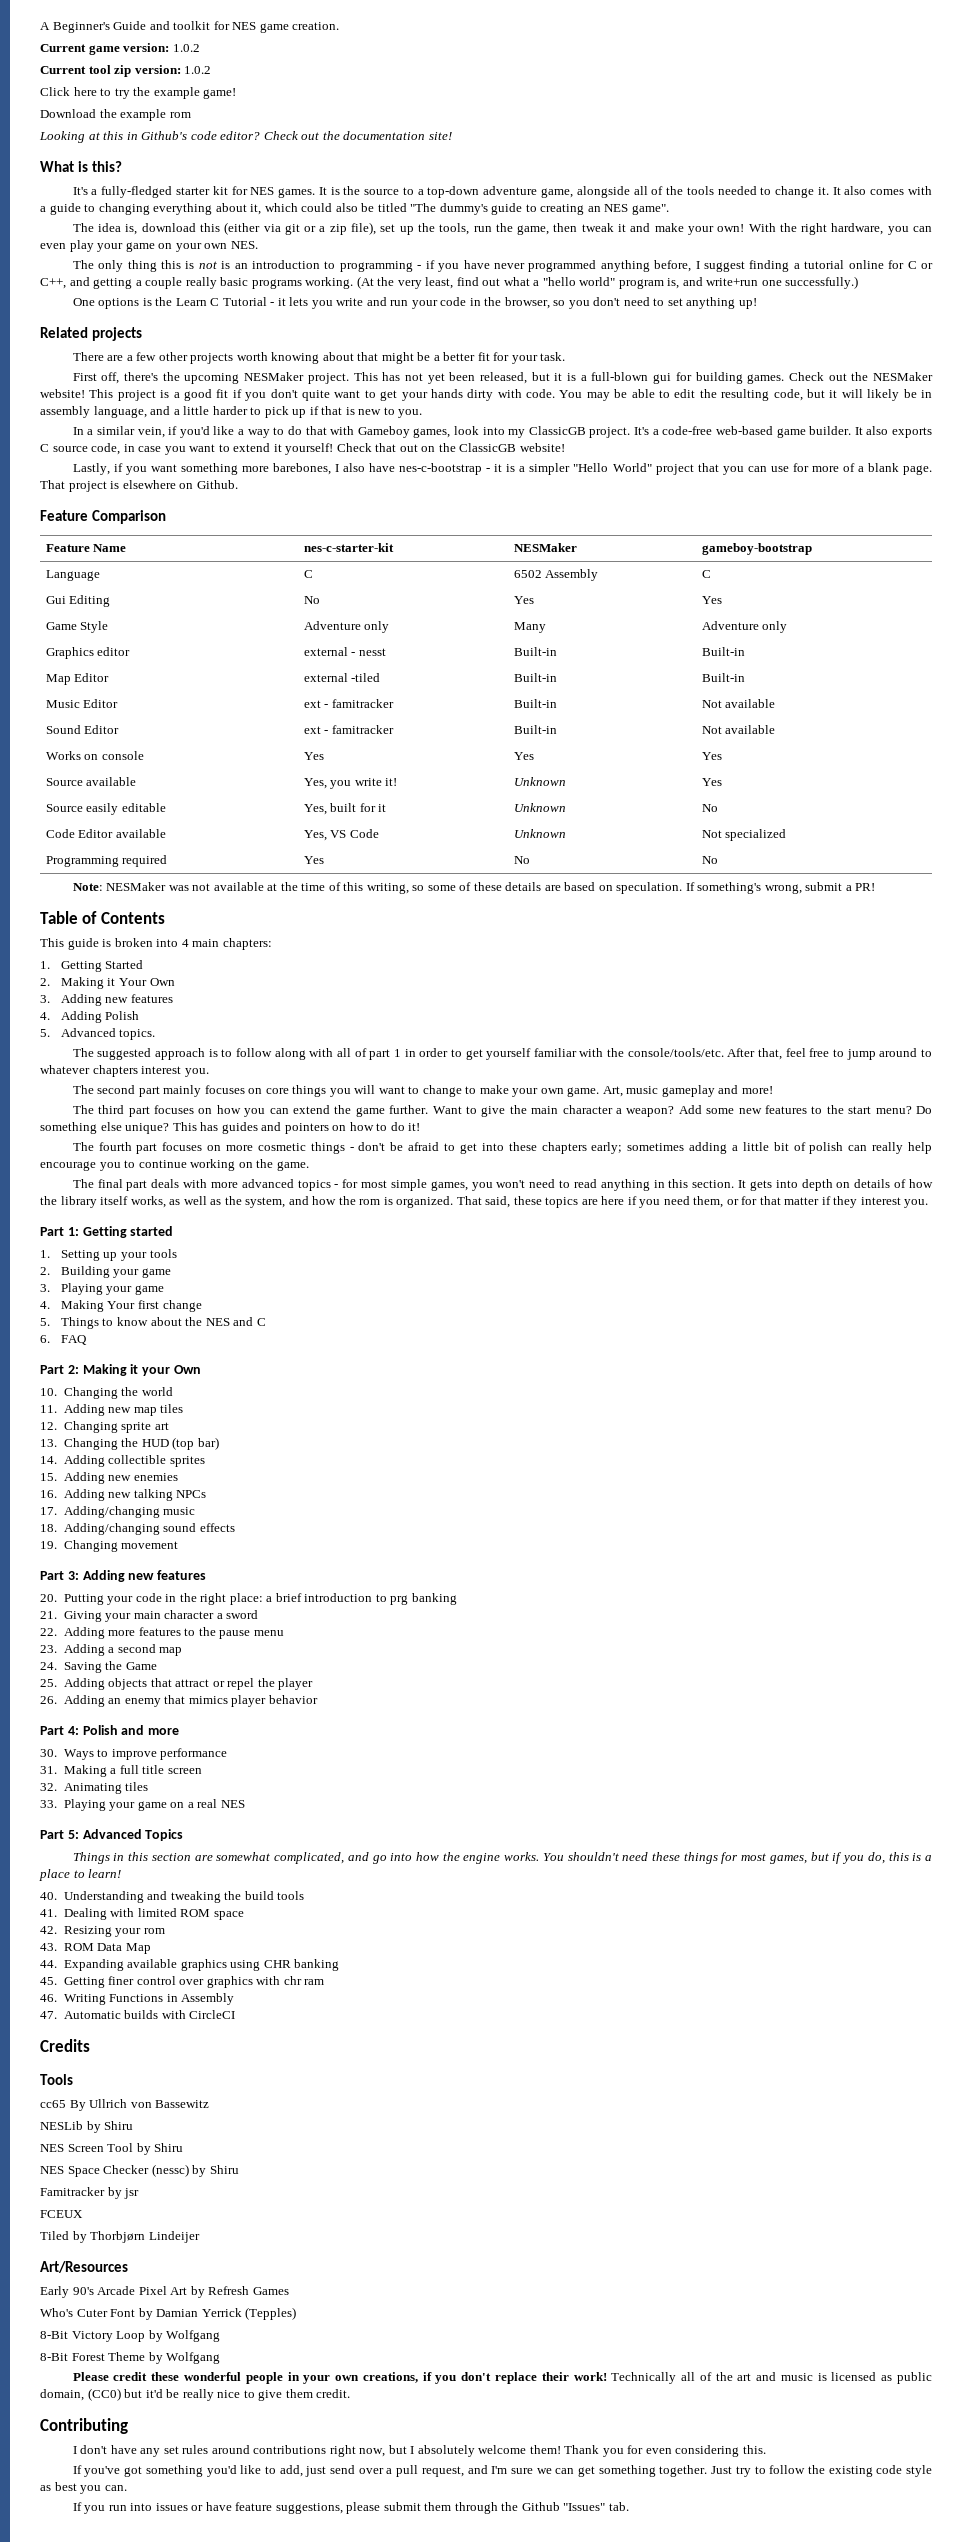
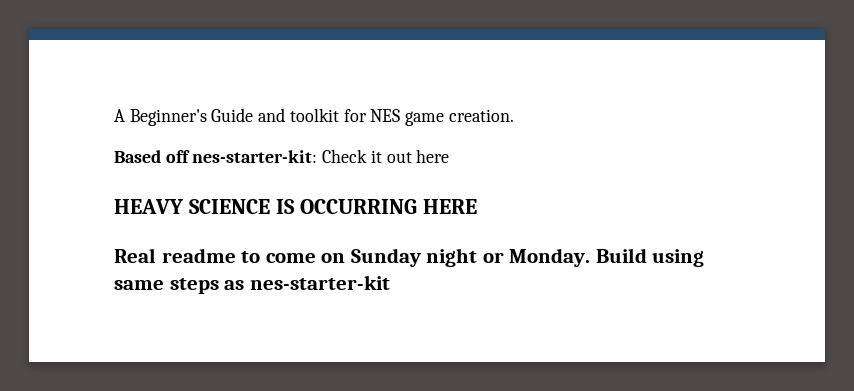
[40,43,200,55] [40,65,212,77] [40,87,237,99] [40,109,191,121] [39,131,452,143] [40,161,123,172] [72,186,933,198] [40,203,669,215] [72,222,932,235] [40,240,258,252] [72,260,933,272] [40,276,859,289] [72,297,757,309] [40,327,143,341] [72,352,566,364] [72,372,934,384] [40,389,932,401] [40,406,423,418] [72,426,932,438] [40,443,565,455] [72,463,932,475] [40,480,238,492] [40,510,167,524] [45,544,127,552] [303,543,394,552] [513,543,577,552] [701,543,812,555] [45,570,100,581] [303,570,313,578] [513,569,599,581] [701,570,711,578] [45,595,111,607] [303,596,320,604] [513,596,534,604] [701,596,722,604] [45,621,109,633] [303,621,390,633] [513,622,546,633] [701,621,788,633] [45,647,131,659] [303,647,386,656] [513,647,557,656] [701,647,745,656] [45,673,110,685] [303,673,381,682] [513,673,557,682] [701,673,745,682] [45,699,119,708] [303,699,394,708] [513,699,557,708] [701,699,776,708] [45,725,120,734] [303,725,394,734] [513,725,557,734] [701,725,776,734] [45,751,144,760] [303,752,324,760] [513,752,534,760] [701,752,722,760] [45,777,137,786] [303,778,398,789] [513,777,566,786] [701,778,722,786] [45,803,166,815] [303,803,387,815] [513,803,566,812] [701,804,718,812] [45,829,166,838] [303,829,379,841] [513,829,566,838] [701,829,787,841] [45,855,168,867] [303,856,324,864] [513,856,530,864] [701,856,718,864] [72,882,876,894] [40,911,165,924] [40,938,272,950] [40,960,144,972] [40,977,175,989] [40,994,173,1006] [40,1011,140,1023] [40,1028,156,1040] [72,1048,933,1060] [40,1065,209,1077] [72,1085,773,1097] [72,1105,933,1117] [40,1122,421,1134] [72,1142,932,1154] [40,1159,309,1171] [72,1179,934,1191] [40,1196,929,1208] [40,1226,174,1238] [40,1249,177,1261] [40,1266,171,1278] [40,1283,164,1295] [40,1300,202,1312] [40,1317,266,1329] [40,1335,87,1345] [40,1364,201,1376] [40,1387,173,1399] [40,1404,184,1416] [40,1421,169,1433] [40,1437,219,1450] [40,1455,205,1467] [40,1472,178,1484] [40,1489,207,1501] [40,1506,196,1518] [40,1523,235,1535] [40,1540,179,1552] [40,1570,207,1582] [40,1593,457,1605] [40,1610,259,1622] [40,1627,284,1639] [40,1644,183,1656] [40,1661,157,1673] [40,1678,314,1690] [40,1695,318,1707] [40,1725,180,1735] [40,1748,228,1760] [40,1765,202,1777] [40,1782,149,1794] [40,1799,245,1811] [40,1829,184,1841] [72,1852,933,1864] [39,1869,122,1881] [40,1891,305,1903] [40,1908,244,1920] [40,1926,165,1937] [40,1943,151,1954] [40,1959,340,1971] [40,1976,325,1988] [40,1993,235,2005] [40,2010,236,2019] [40,2039,90,2052] [40,2074,73,2085] [40,2099,210,2111] [40,2121,134,2133] [40,2143,184,2155] [40,2164,239,2177] [40,2187,140,2199] [40,2210,83,2218] [40,2231,200,2243] [40,2261,128,2273] [40,2286,289,2298] [40,2307,297,2320] [40,2330,221,2342] [40,2352,221,2364] [72,2372,932,2384] [40,2388,351,2401] [40,2418,128,2434] [72,2445,766,2457] [72,2465,933,2477] [40,2482,127,2494] [72,2502,629,2514] Current game version: 1.0.2 // Current tool zip version: 1.0.2 // Click here to try the example game! // Download the example rom // Looking at this in Github's code editor? Check out the documentation site! // What is this? // It's a fully-fledged starter kit for NES games. It is the source to a top-down adventure game, alongside all of the tools needed to change it. It also comes with a guide to changing everything about it, which could also be titled "The dummy's guide to creating an NES game". // The idea is, download this (either via git or a zip file), set up the tools, run the game, then tweak it and make your own! With the right hardware, you can even play your game on your own NES. // The only thing this is not is an introduction to programming - if you have never programmed anything before, I suggest finding a tutorial online for C or C++, and getting a couple really basic programs working. (At the very least, find out what a "hello world" program is, and write+run one successfully.) // One options is the Learn C Tutorial - it lets you write and run your code in the browser, so you don't need to set anything up! // Related projects // There are a few other projects worth knowing about that might be a better fit for your task. // First off, there's the upcoming NESMaker project. This has not yet been released, but it is a full-blown gui for building games. Check out the NESMaker website! This project is a good fit if you don't quite want to get your hands dirty with code. You may be able to edit the resulting code, but it will likely be in assembly language, and a little harder to pick up if that is new to you. // In a similar vein, if you'd like a way to do that with Gameboy games, look into my ClassicGB project. It's a code-free web-based game builder. It also exports C source code, in case you want to extend it yourself! Check that out on the ClassicGB website! // Lastly, if you want something more barebones, I also have nes-c-bootstrap - it is a simpler "Hello World" project that you can use for more of a blank page. That project is elsewhere on Github. // Feature Comparison // Feature Name | nes-c-starter-kit | NESMaker | gameboy-bootstrap // Language | C | 6502 Assembly | C // Gui Editing | No | Yes | Yes // Game Style | Adventure only | Many | Adventure only // Graphics editor | external - nesst | Built-in | Built-in // Map Editor | external -tiled | Built-in | Built-in // Music Editor | ext - famitracker | Built-in | Not available // Sound Editor | ext - famitracker | Built-in | Not available // Works on console | Yes | Yes | Yes // Source available | Yes, you write it! | Unknown | Yes // Source easily editable | Yes, built for it | Unknown | No // Code Editor available | Yes, VS Code | Unknown | Not specialized // Programming required | Yes | No | No // Note: NESMaker was not available at the time of this writing, so some of these details are based on speculation. If something's wrong, submit a PR! // Table of Contents // This guide is broken into 4 main chapters: // 1. Getting Started // 2. Making it Your Own // 3. Adding new features // 4. Adding Polish // 5. Advanced topics. // The suggested approach is to follow along with all of part 1 in order to get yourself familiar with the console/tools/etc. After that, feel free to jump around to whatever chapters interest you. // The second part mainly focuses on core things you will want to change to make your own game. Art, music gameplay and more! // The third part focuses on how you can extend the game further. Want to give the main character a weapon? Add some new features to the start menu? Do something else unique? This has guides and pointers on how to do it! // The fourth part focuses on more cosmetic things - don't be afraid to get into these chapters early; sometimes adding a little bit of polish can really help encourage you to continue working on the game. // The final part deals with more advanced topics - for most simple games, you won't need to read anything in this section. It gets into depth on details of how the library itself works, as well as the system, and how the rom is organized. That said, these topics are here if you need them, or for that matter if they interest you. // Part 1: Getting started // 1. Setting up your tools // 2. Building your game // 3. Playing your game // 4. Making Your first change // 5. Things to know about the NES and C // 6. FAQ // Part 2: Making it your Own // 10. Changing the world // 11. Adding new map tiles // 12. Changing sprite art // 13. Changing the HUD (top bar) // 14. Adding collectible sprites // 15. Adding new enemies // 16. Adding new talking NPCs // 17. Adding/changing music // 18. Adding/changing sound effects // 19. Changing movement // Part 3: Adding new features // 20. Putting your code in the right place: a brief introduction to prg banking // 21. Giving your main character a sword // 22. Adding more features to the pause menu // 23. Adding a second map // 24. Saving the Game // 25. Adding objects that attract or repel the player // 26. Adding an enemy that mimics player behavior // Part 4: Polish and more // 30. Ways to improve performance // 31. Making a full title screen // 32. Animating tiles // 33. Playing your game on a real NES // Part 5: Advanced Topics // Things in this section are somewhat complicated, and go into how the engine works. You shouldn't need these things for most games, but if you do, this is a place to learn! // 40. Understanding and tweaking the build tools // 41. Dealing with limited ROM space // 42. Resizing your rom // 43. ROM Data Map // 44. Expanding available graphics using CHR banking // 45. Getting finer control over graphics with chr ram // 46. Writing Functions in Assembly // 47. Automatic builds with CircleCI // Credits // Tools // cc65 By Ullrich von Bassewitz // NESLib by Shiru // NES Screen Tool by Shiru // NES Space Checker (nessc) by Shiru // Famitracker by jsr // FCEUX // Tiled by Thorbjørn Lindeijer // Art/Resources // Early 90's Arcade Pixel Art by Refresh Games // Who's Cuter Font by Damian Yerrick (Tepples) // 8-Bit Victory Loop by Wolfgang // 8-Bit Forest Theme by Wolfgang // Please credit these wonderful people in your own creations, if you don't replace their work! Technically all of the art and music is licensed as public domain, (CC0) but it'd be really nice to give them credit. // Contributing // I don't have any set rules around contributions right now, but I absolutely welcome them! Thank you for even considering this. // If you've got something you'd like to add, just send over a pull request, and I'm sure we can get something together. Just try to follow the existing code style as best you can. // If you run into issues or have feature suggestions, please submit them through the Github "Issues" tab. -> [114,149,450,163] [114,199,477,214] [114,248,705,267] [114,275,390,294] Based off nes-starter-kit: Check it out here // HEAVY SCIENCE IS OCCURRING HERE // Real readme to come on Sunday night or Monday. Build using same steps as nes-starter-kit

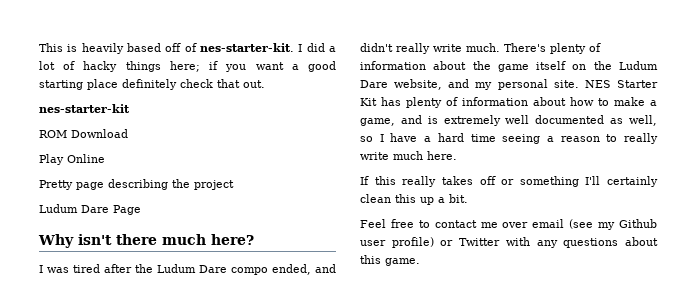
[114,108,514,126] [114,149,450,163] [114,199,477,214] [114,248,705,267] [114,275,390,294] A Beginner's Guide and toolkit for NES game creation. // Based off nes-starter-kit: Check it out here // HEAVY SCIENCE IS OCCURRING HERE // Real readme to come on Sunday night or Monday. Build using same steps as nes-starter-kit -> [39,43,336,54] [39,61,337,72] [39,79,265,90] [39,104,130,113] [39,129,128,138] [39,154,105,165] [39,179,234,190] [39,204,141,215] [38,234,254,248] [39,264,336,275] [360,43,601,54] [360,61,658,72] [360,79,658,90] [360,97,657,108] [360,115,657,126] [360,133,658,144] [360,151,457,160] [360,176,658,187] [360,194,468,205] [360,219,657,230] [360,237,658,248] [360,255,420,266] This is heavily based off of nes-starter-kit. I did a lot of hacky things here; if you want a good starting place definitely check that out. // nes-starter-kit // ROM Download // Play Online // Pretty page describing the project // Ludum Dare Page // Why isn't there much here? // I was tired after the Ludum Dare compo ended, and didn't really write much. There's plenty of information about the game itself on the Ludum Dare website, and my personal site. NES Starter Kit has plenty of information about how to make a game, and is extremely well documented as well, so I have a hard time seeing a reason to really write much here. // If this really takes off or something I'll certainly clean this up a bit. // Feel free to contact me over email (see my Github user profile) or Twitter with any questions about this game.

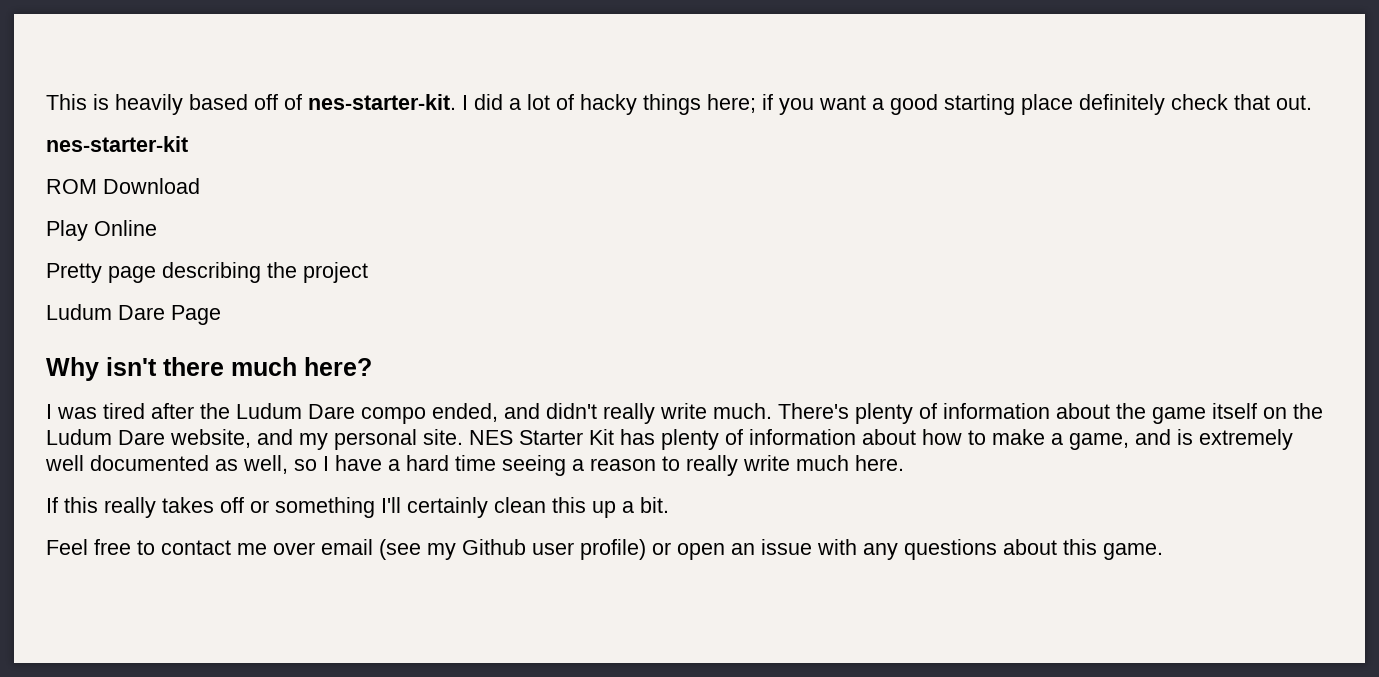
[459,238,501,246] Twitter -> [677,539,812,560] open an issue

